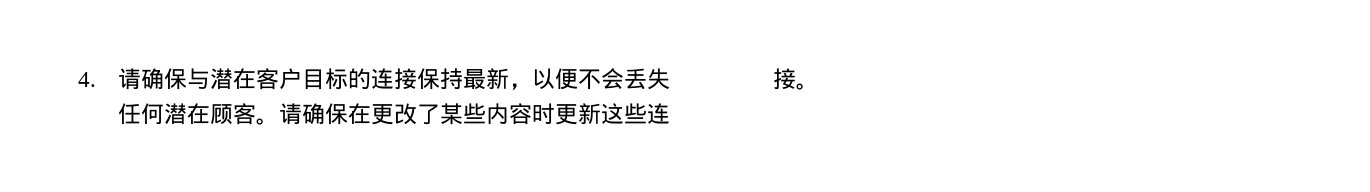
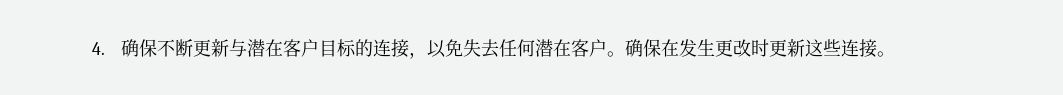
[118,68,188,90] 请确保 -> [120,39,229,57] 确保不断更新
[417,68,671,90] [118,103,533,125] 保持最新，以便不会丢失任何潜在顾客。请确保在更改了某些内容 -> [408,39,751,59] ，以免失去任何潜在客户。确保在发生更改

